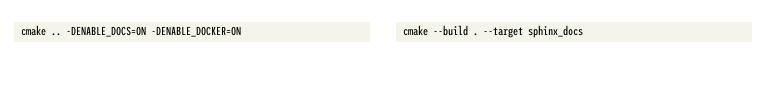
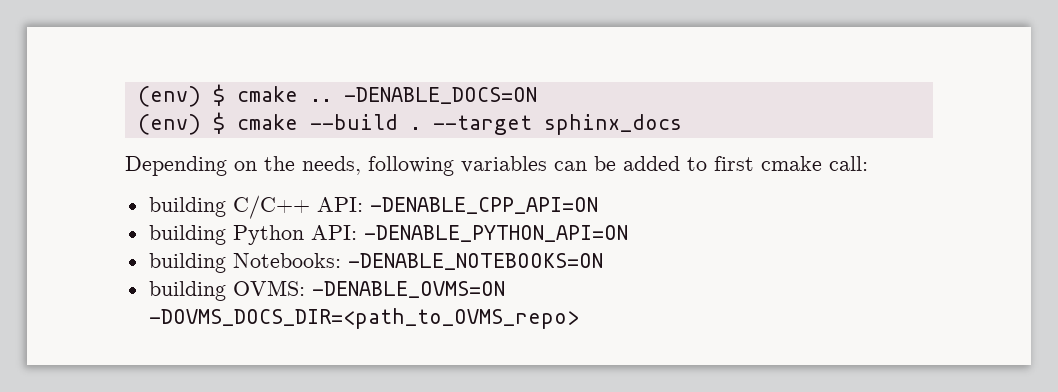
(20, 30) none -> [137,84,225,107] (env) $
[150,26,241,37] -DENABLE_DOCKER=ON // -> [137,112,225,135] // (env) $
(583, 31) none -> [125,156,868,176] [148,195,598,219] [148,225,628,245] [148,253,603,273] [148,280,505,301] [148,308,579,329] // Depending on the needs, following variables can be added to first cmake call: // building C/C++ API: -DENABLE_CPP_API=ON // building Python API: -DENABLE_PYTHON_API=ON // building Notebooks: -DENABLE_NOTEBOOKS=ON // building OVMS: -DENABLE_OVMS=ON -DOVMS_DOCS_DIR=<path_to_OVMS_repo>

